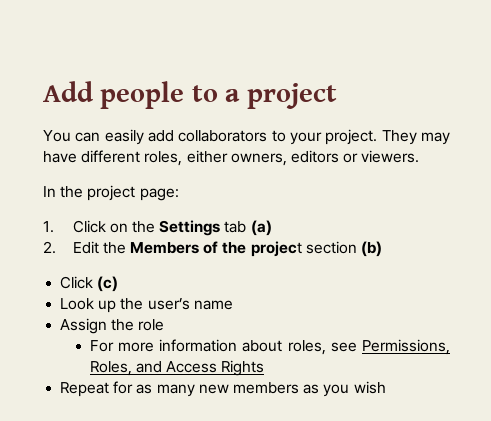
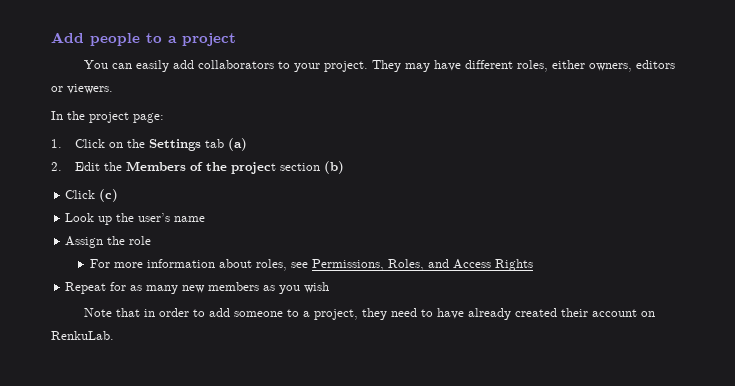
(386, 387) none -> [83,308,655,320] [51,331,114,340] // Note that in order to add someone to a project, they need to have already created their account on RenkuLab.

